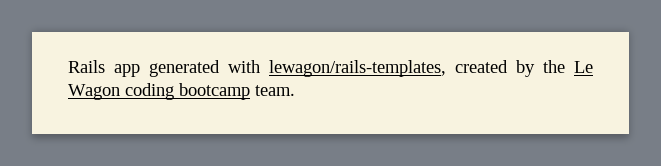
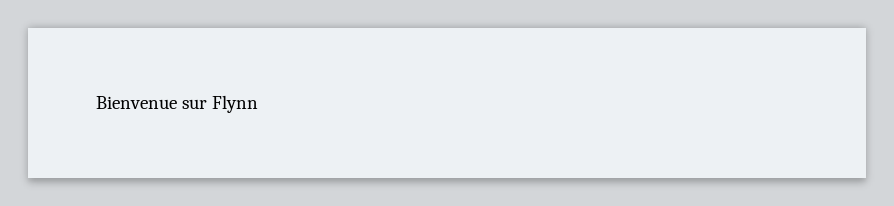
[68,60,593,77] [68,83,295,100] Rails app generated with lewagon/rails-templates, created by the Le Wagon coding bootcamp team. -> [96,95,259,113] Bienvenue sur Flynn

